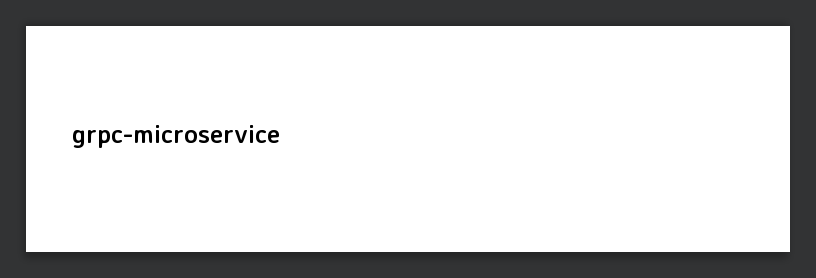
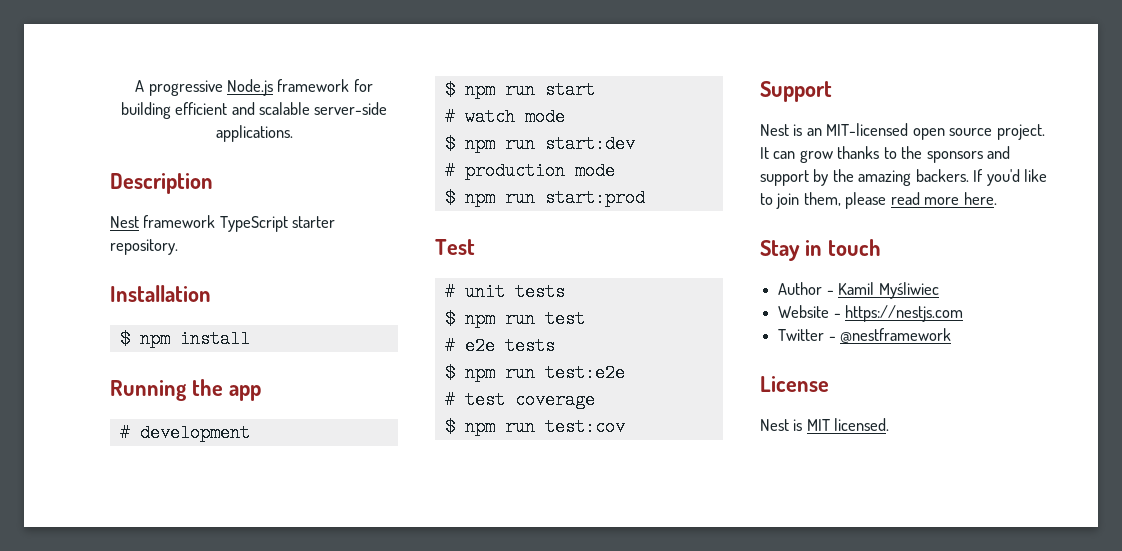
[72,125,280,148] grpc-microservice -> [135,79,373,96] [120,102,388,119] [215,125,293,142] [110,173,213,194] [110,215,336,232] [110,239,178,255] [110,285,211,302] [119,330,250,348] [110,379,261,401] [119,424,250,442] [444,81,595,99] [444,108,565,126] [444,135,635,153] [444,162,615,180] [444,189,645,207] [435,239,475,255] [444,283,565,301] [444,310,585,328] [444,337,555,355] [444,364,625,382] [444,391,595,409] [444,418,625,436] [760,81,832,102] [760,123,1045,140] [760,146,1011,163] [760,169,1048,186] [760,192,997,209] [760,239,881,261] [778,282,939,299] [778,305,964,322] [778,328,952,343] [760,376,829,392] [760,418,890,431] A progressive Node.js framework for building efficient and scalable server-side applications. // Description // Nest framework TypeScript starter repository. // Installation // $ npm install // Running the app // # development // $ npm run start // # watch mode // $ npm run start:dev // # production mode // $ npm run start:prod // Test // # unit tests // $ npm run test // # e2e tests // $ npm run test:e2e // # test coverage // $ npm run test:cov // Support // Nest is an MIT-licensed open source project. It can grow thanks to the sponsors and support by the amazing backers. If you'd like to join them, please read more here. // Stay in touch // Author - Kamil Myśliwiec // Website - https://nestjs.com // Twitter - @nestframework // License // Nest is MIT licensed.

